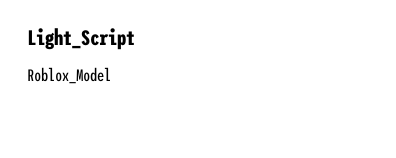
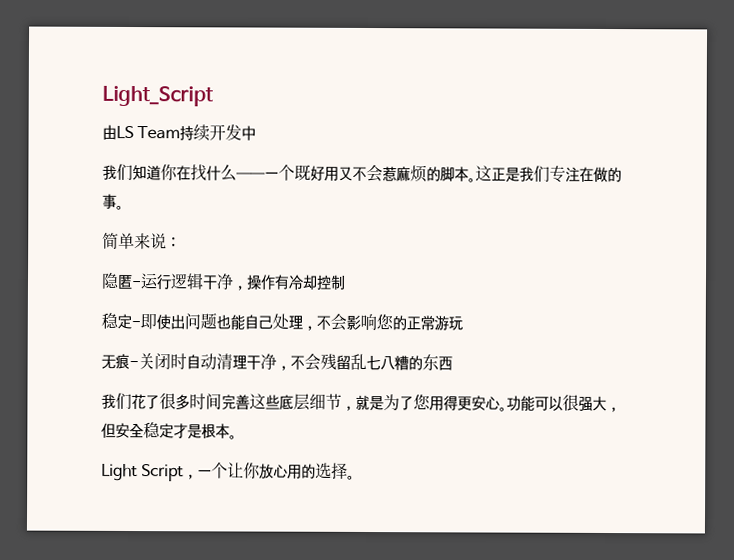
[27,67,111,84] Roblox_Model -> [102,124,257,142] [102,163,622,183] [102,193,124,210] [102,232,181,250] [101,272,346,291] [101,312,463,331] [101,353,453,371] [101,392,621,413] [101,422,237,440] [101,462,356,482] 由LS Team持续开发中 // 我们知道你在找什么——一个既好用又不会惹麻烦的脚本。这正是我们专注在做的事。 // 简单来说： // 隐匿-运行逻辑干净，操作有冷却控制 // 稳定-即使出问题也能自己处理，不会影响您的正常游玩 // 无痕-关闭时自动清理干净，不会残留乱七八糟的东西 // 我们花了很多时间完善这些底层细节，就是为了您用得更安心。功能可以很强大，但安全稳定才是根本。 // Light Script，一个让你放心用的选择。

